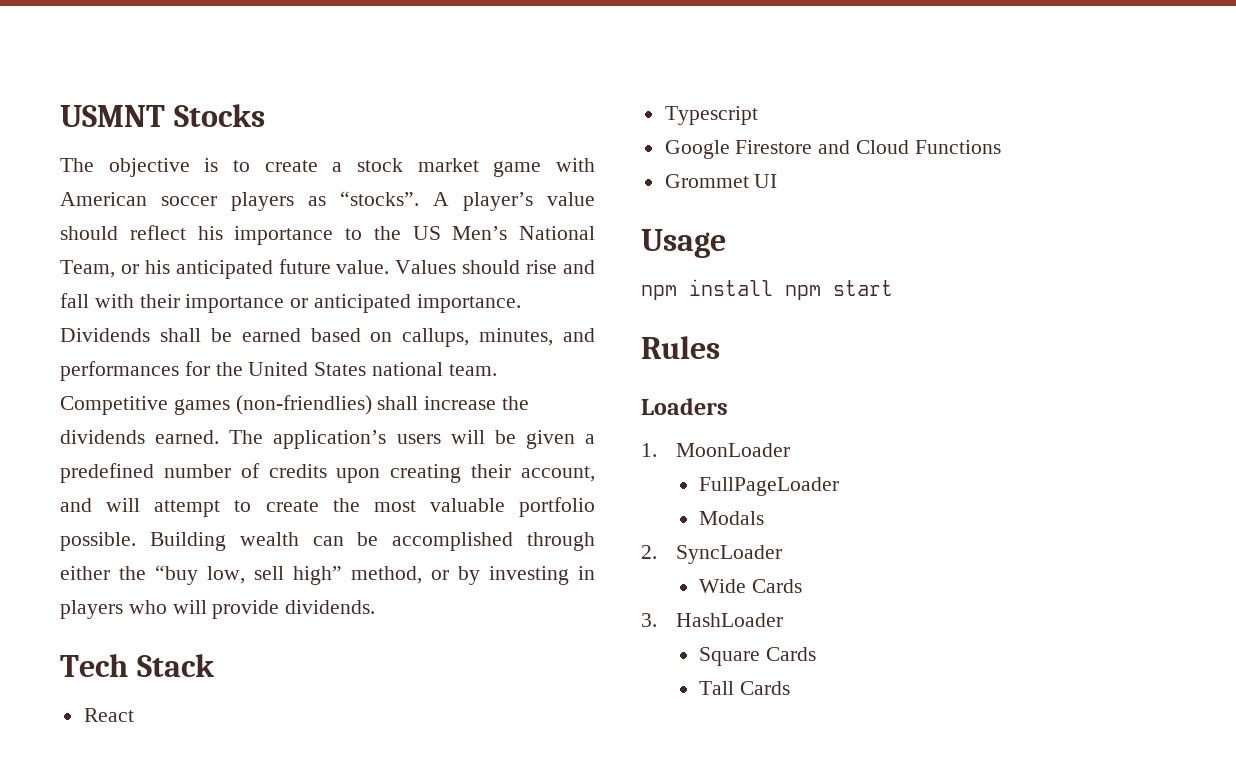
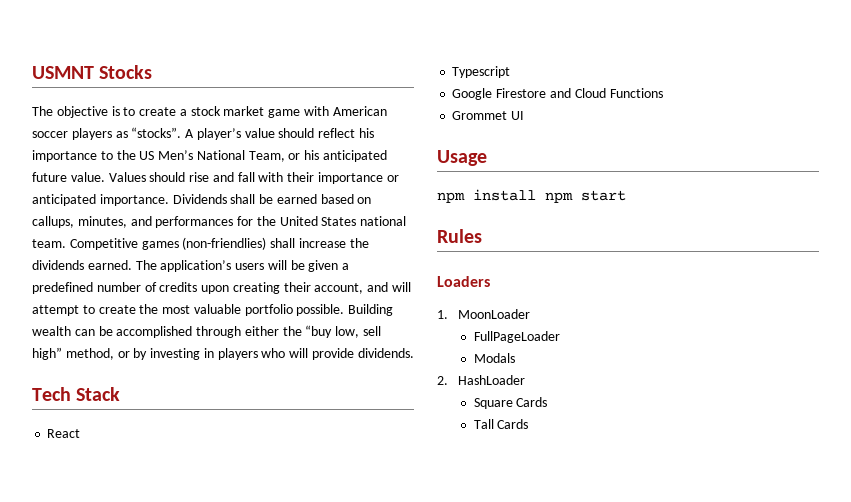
[675,545,782,564] [699,579,803,593] [641,613,657,627] SyncLoader // Wide Cards // 3. -> (448, 380) none

